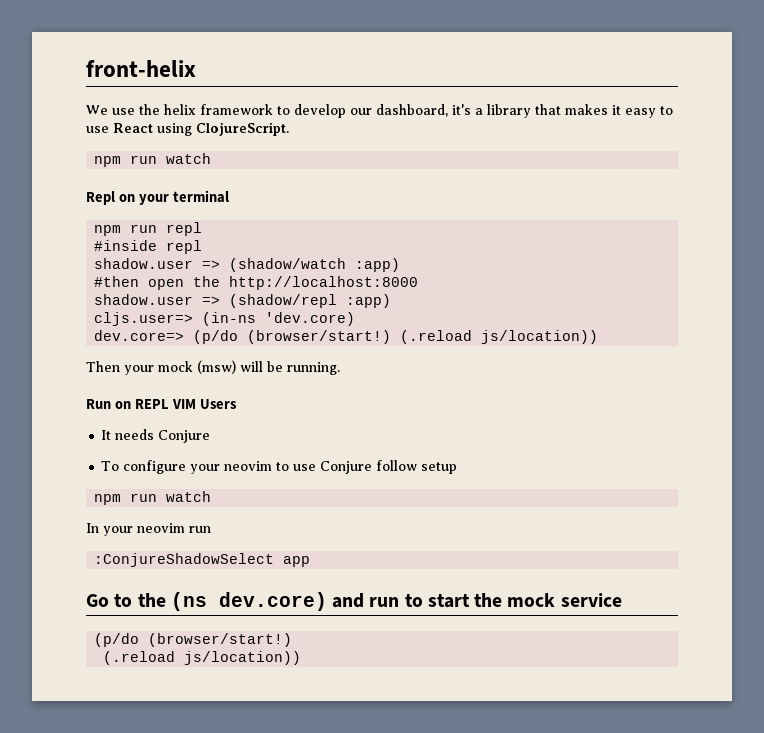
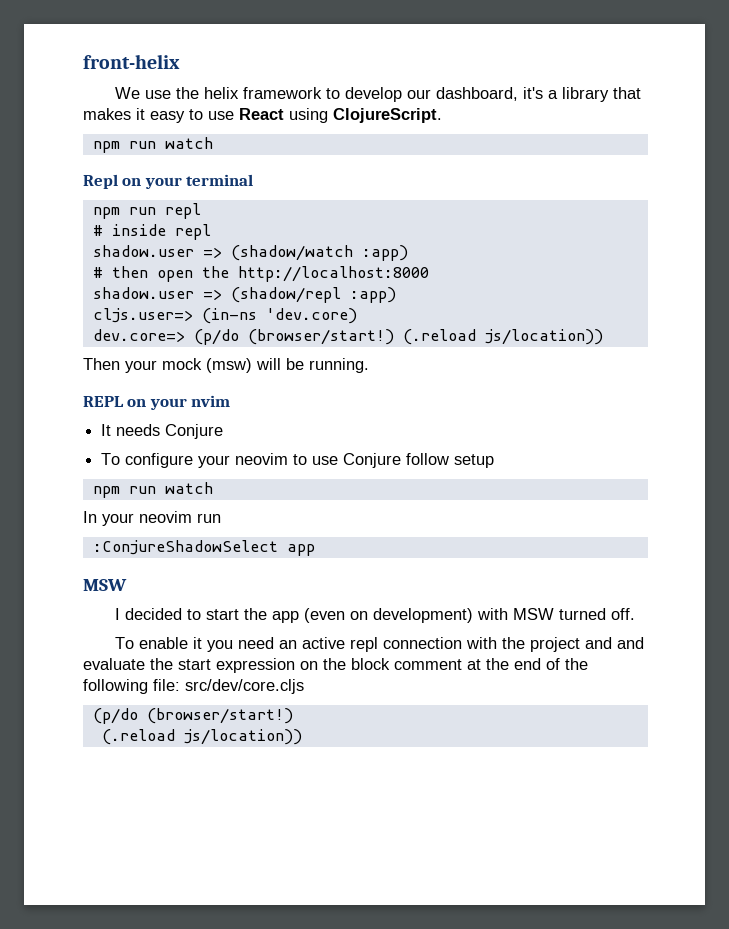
[94,240,158,251] #inside -> [92,224,166,236] # inside
[94,276,140,287] #then -> [92,266,148,278] # then
[86,399,237,409] Run on REPL VIM Users -> [83,395,231,410] REPL on your nvim
[86,592,622,611] Go to the (ns dev.core) and run to start the mock service -> [83,579,127,591] [114,608,635,623] [114,637,644,652] [83,658,588,673] [83,679,304,694] MSW // I decided to start the app (even on development) with MSW turned off. // To enable it you need an active repl connection with the project and and evaluate the start expression on the block comment at the end of the following file: src/dev/core.cljs

